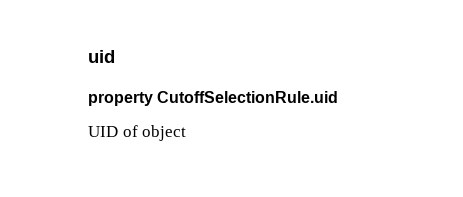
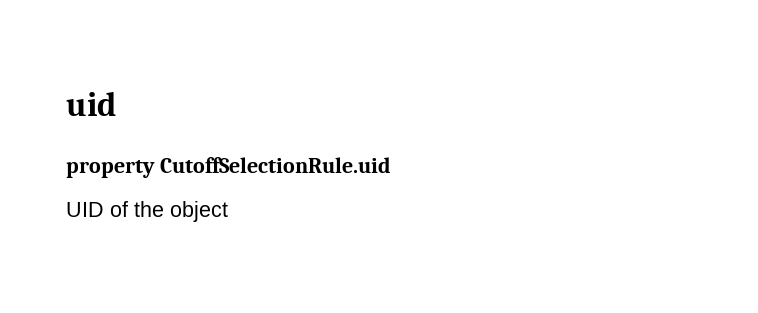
(138, 131) none -> [134,201,164,217] the

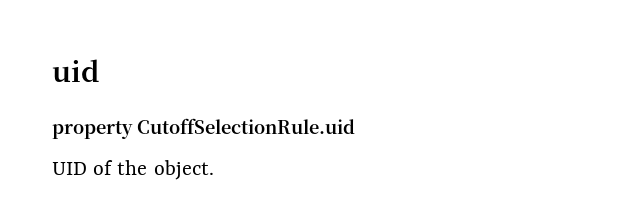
[170,201,228,222] object -> [153,160,214,180] object.

